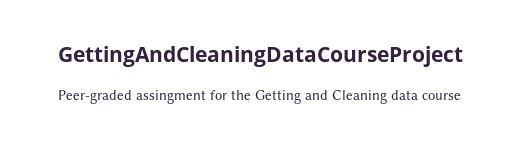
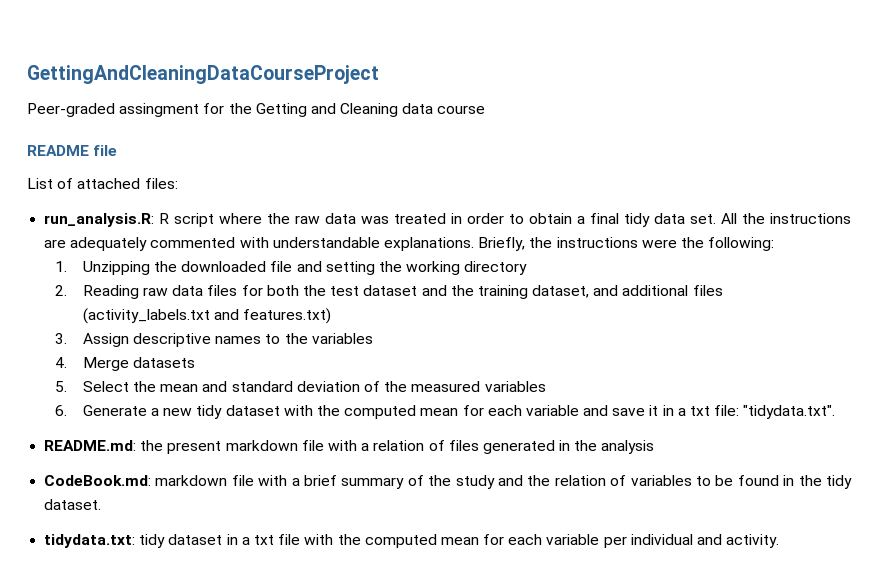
(461, 96) none -> [27,145,118,156] [27,178,178,189] [44,213,851,227] [44,237,775,251] [54,261,528,275] [54,285,723,299] [82,308,332,324] [54,333,373,347] [54,357,196,371] [54,381,546,392] [54,405,836,419] [44,440,655,454] [44,475,853,489] [44,499,102,510] [44,534,780,548] // README file // List of attached files: // run_analysis.R: R script where the raw data was treated in order to obtain a final tidy data set. All the instructions are adequately commented with understandable explanations. Briefly, the instructions were the following: // 1. Unzipping the downloaded file and setting the working directory // 2. Reading raw data files for both the test dataset and the training dataset, and additional files (activity_labels.txt and features.txt) // 3. Assign descriptive names to the variables // 4. Merge datasets // 5. Select the mean and standard deviation of the measured variables // 6. Generate a new tidy dataset with the computed mean for each variable and save it in a txt file: "tidydata.txt". // README.md: the present markdown file with a relation of files generated in the analysis // CodeBook.md: markdown file with a brief summary of the study and the relation of variables to be found in the tidy dataset. // tidydata.txt: tidy dataset in a txt file with the computed mean for each variable per individual and activity.

